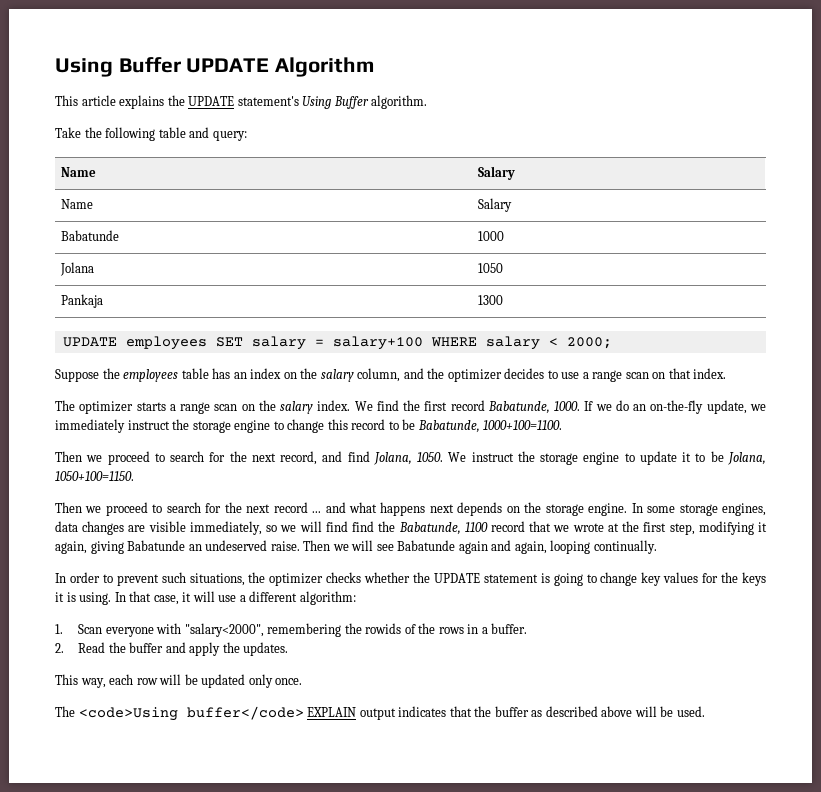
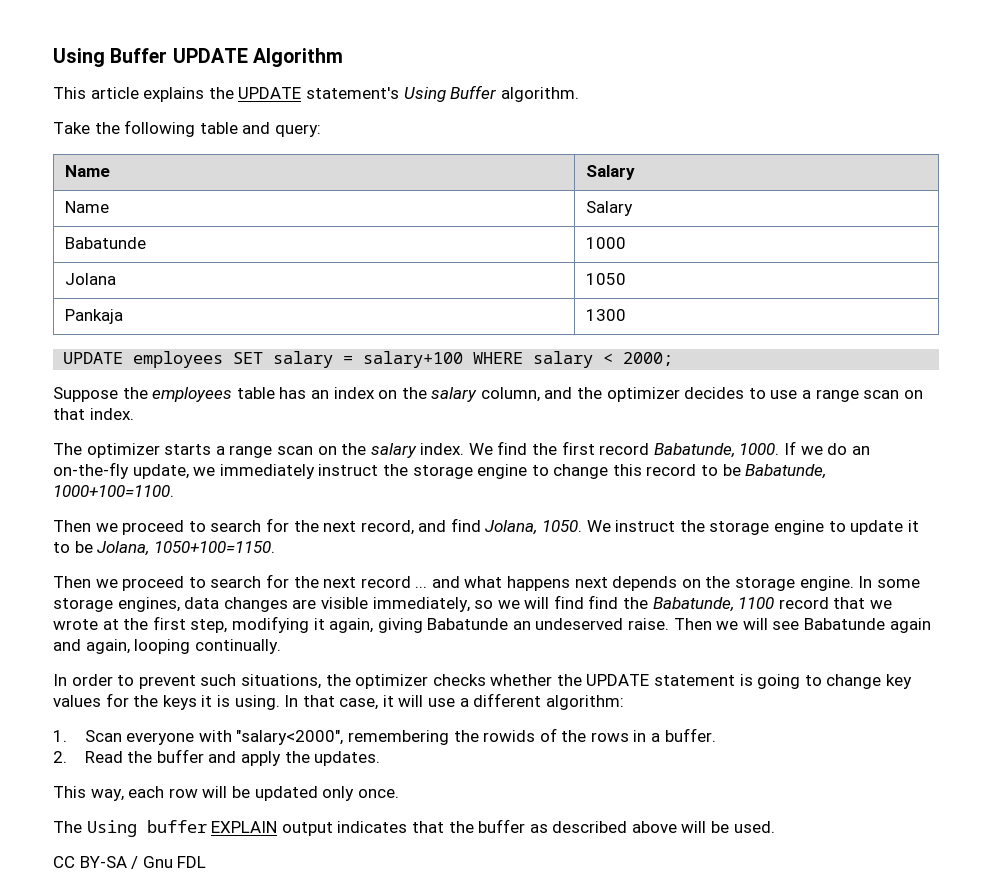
[78,706,304,721] <code>Using buffer</code> -> [86,820,207,837] Using buffer
(705, 711) none -> [53,856,207,869] // CC BY-SA / Gnu FDL

